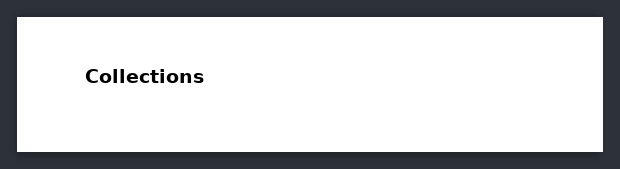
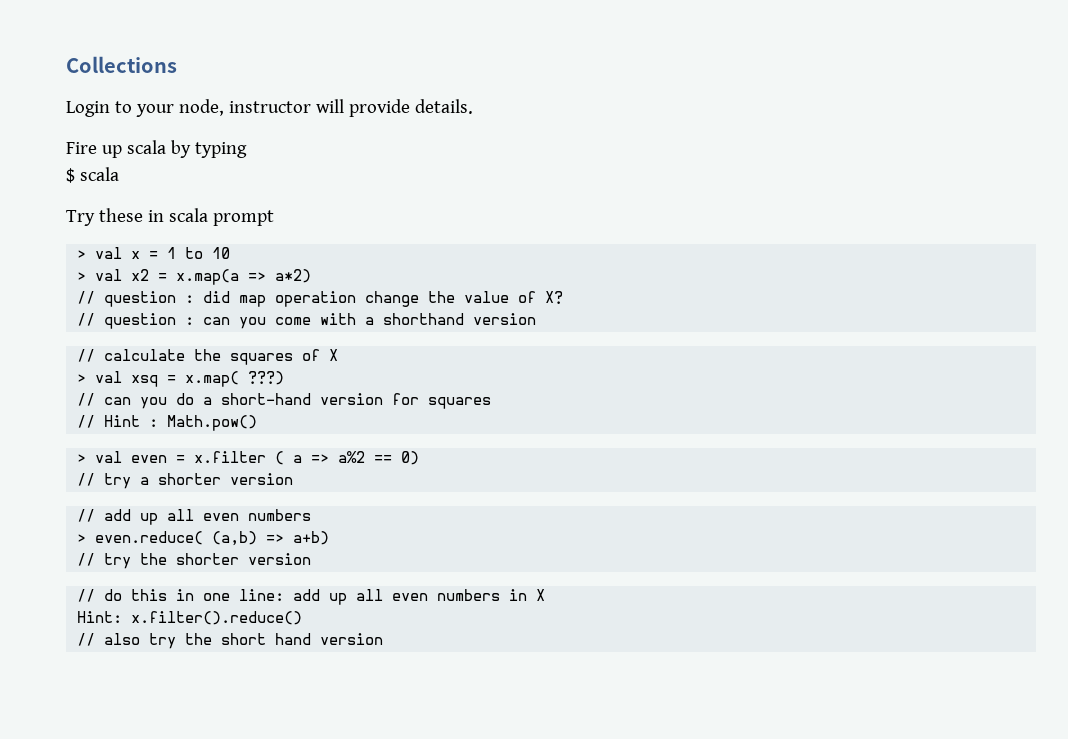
(204, 76) none -> [66,99,473,117] [66,140,247,158] [66,167,119,183] [66,208,274,226] [77,247,231,259] [77,269,312,285] [77,291,564,307] [77,313,537,329] [77,349,339,365] [77,371,285,387] [77,393,492,409] [77,415,258,431] [77,451,420,465] [77,473,294,489] [77,509,312,525] [77,531,330,546] [77,553,312,569] [77,589,546,605] [77,611,303,625] [77,633,384,649] // Login to your node, instructor will provide details. // Fire up scala by typing // $ scala // Try these in scala prompt // > val x = 1 to 10 // > val x2 = x.map(a => a*2) // // question : did map operation change the value of X? // // question : can you come with a shorthand version // // calculate the squares of X // > val xsq = x.map( ???) // // can you do a short-hand version for squares // // Hint : Math.pow() // > val even = x.filter ( a => a%2 == 0) // // try a shorter version // // add up all even numbers // > even.reduce( (a,b) => a+b) // // try the shorter version // // do this in one line: add up all even numbers in X // Hint: x.filter().reduce() // // also try the short hand version

